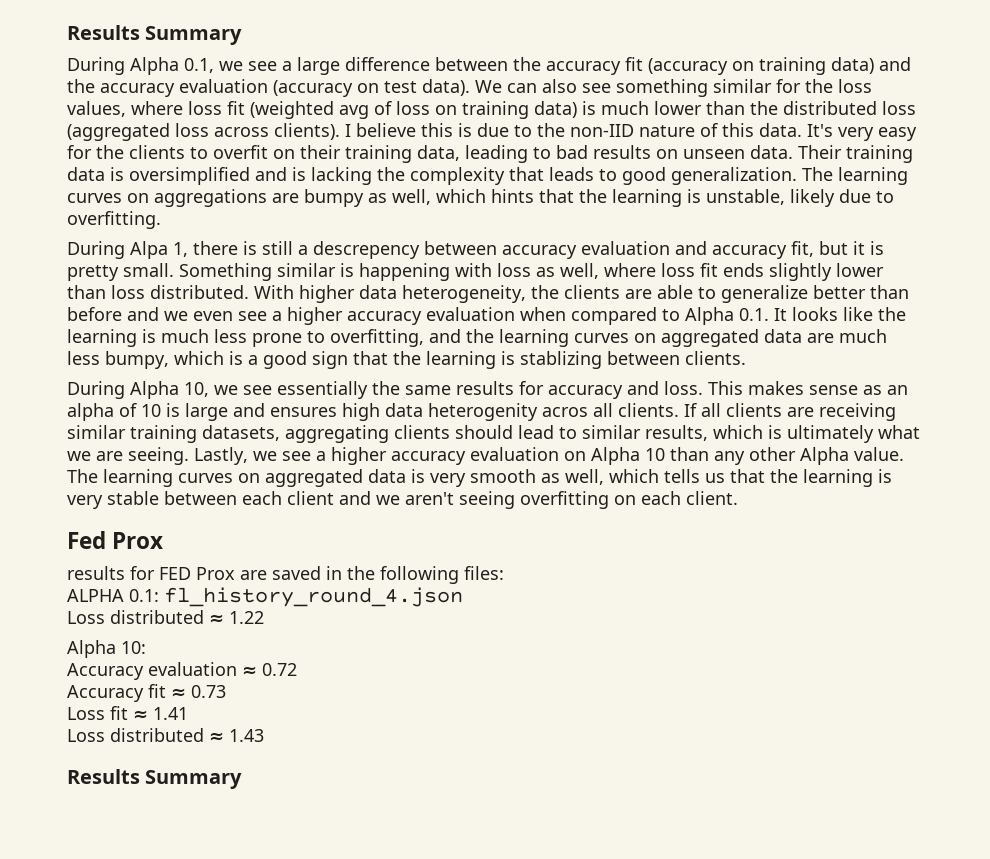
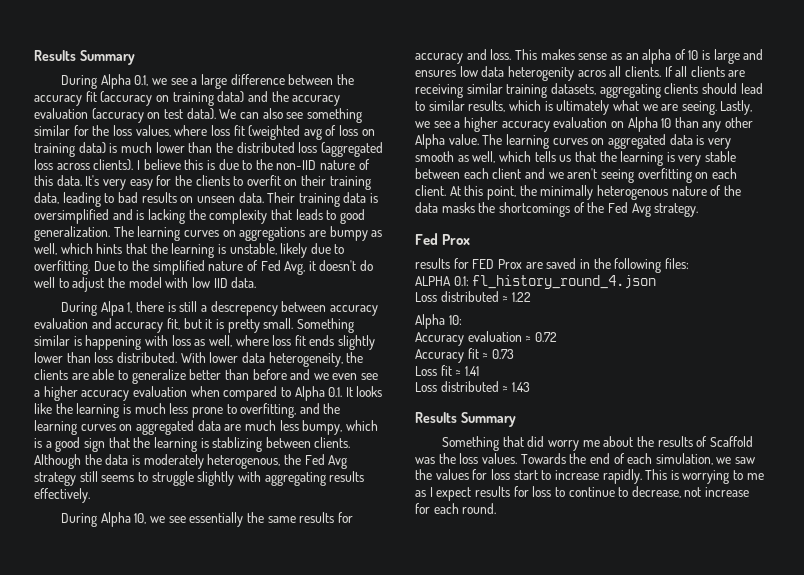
(161, 220) none -> [93,260,374,275] [34,277,257,292] Due to the simplified nature of Fed Avg, it doesn't do well to adjust the model with low IID data.
[299,285,355,303] higher -> [209,352,239,363] lower
(746, 358) none -> [34,454,348,469] [34,471,365,486] [34,488,90,503] Although the data is moderately heterogenous, the Fed Avg strategy still seems to struggle slightly with aggregating results effectively.
[342,403,380,421] high -> [459,66,478,77] low
(738, 498) none -> [449,185,741,200] [415,202,699,217] At this point, the minimally heterogenous nature of the data masks the shortcomings of the Fed Avg strategy.
(243, 779) none -> [442,436,753,451] [415,453,756,465] [415,469,764,484] [415,486,750,501] [415,503,497,514] // Something that did worry me about the results of Scaffold was the loss values. Towards the end of each simulation, we saw the values for loss start to increase rapidly. This is worrying to me as I expect results for loss to continue to decrease, not increase for each round.

